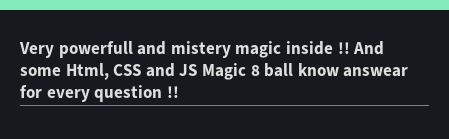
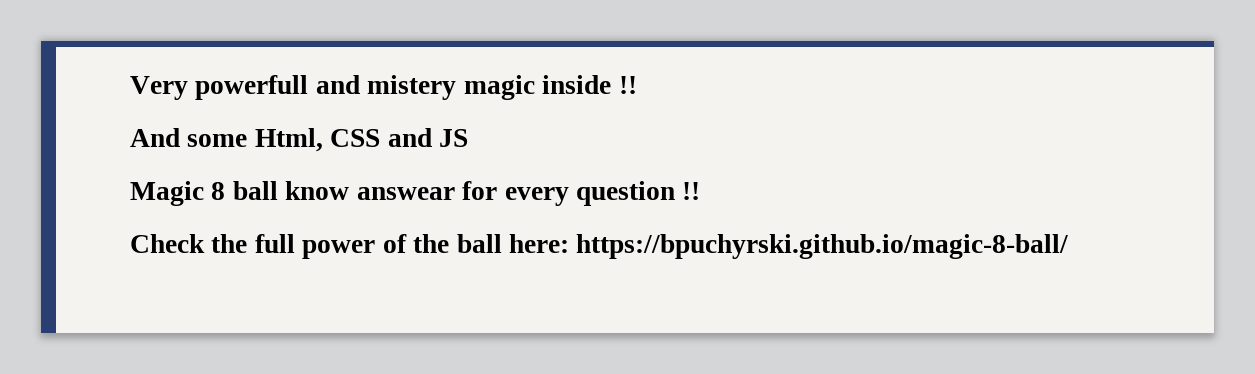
(350, 48) none -> (637, 85) //
(198, 70) none -> (469, 138) //
(179, 92) none -> [130,234,1069,259] // Check the full power of the ball here: https://bpuchyrski.github.io/magic-8-ball/

